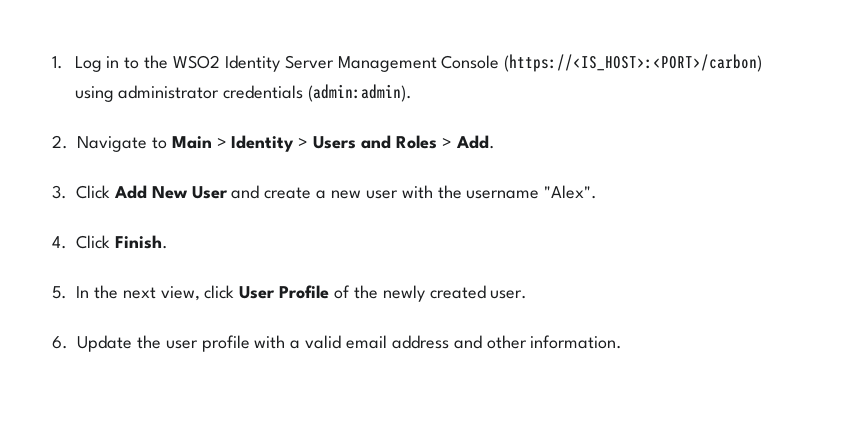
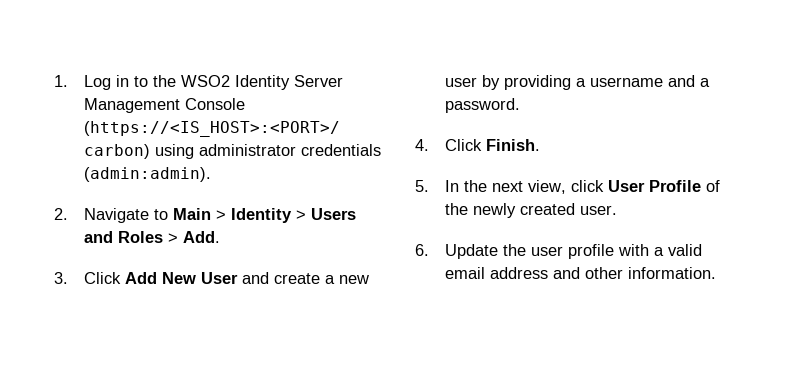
[401,185,598,199] with the username "Alex". -> [481,75,710,90] [444,98,520,113] by providing a username and a password.

